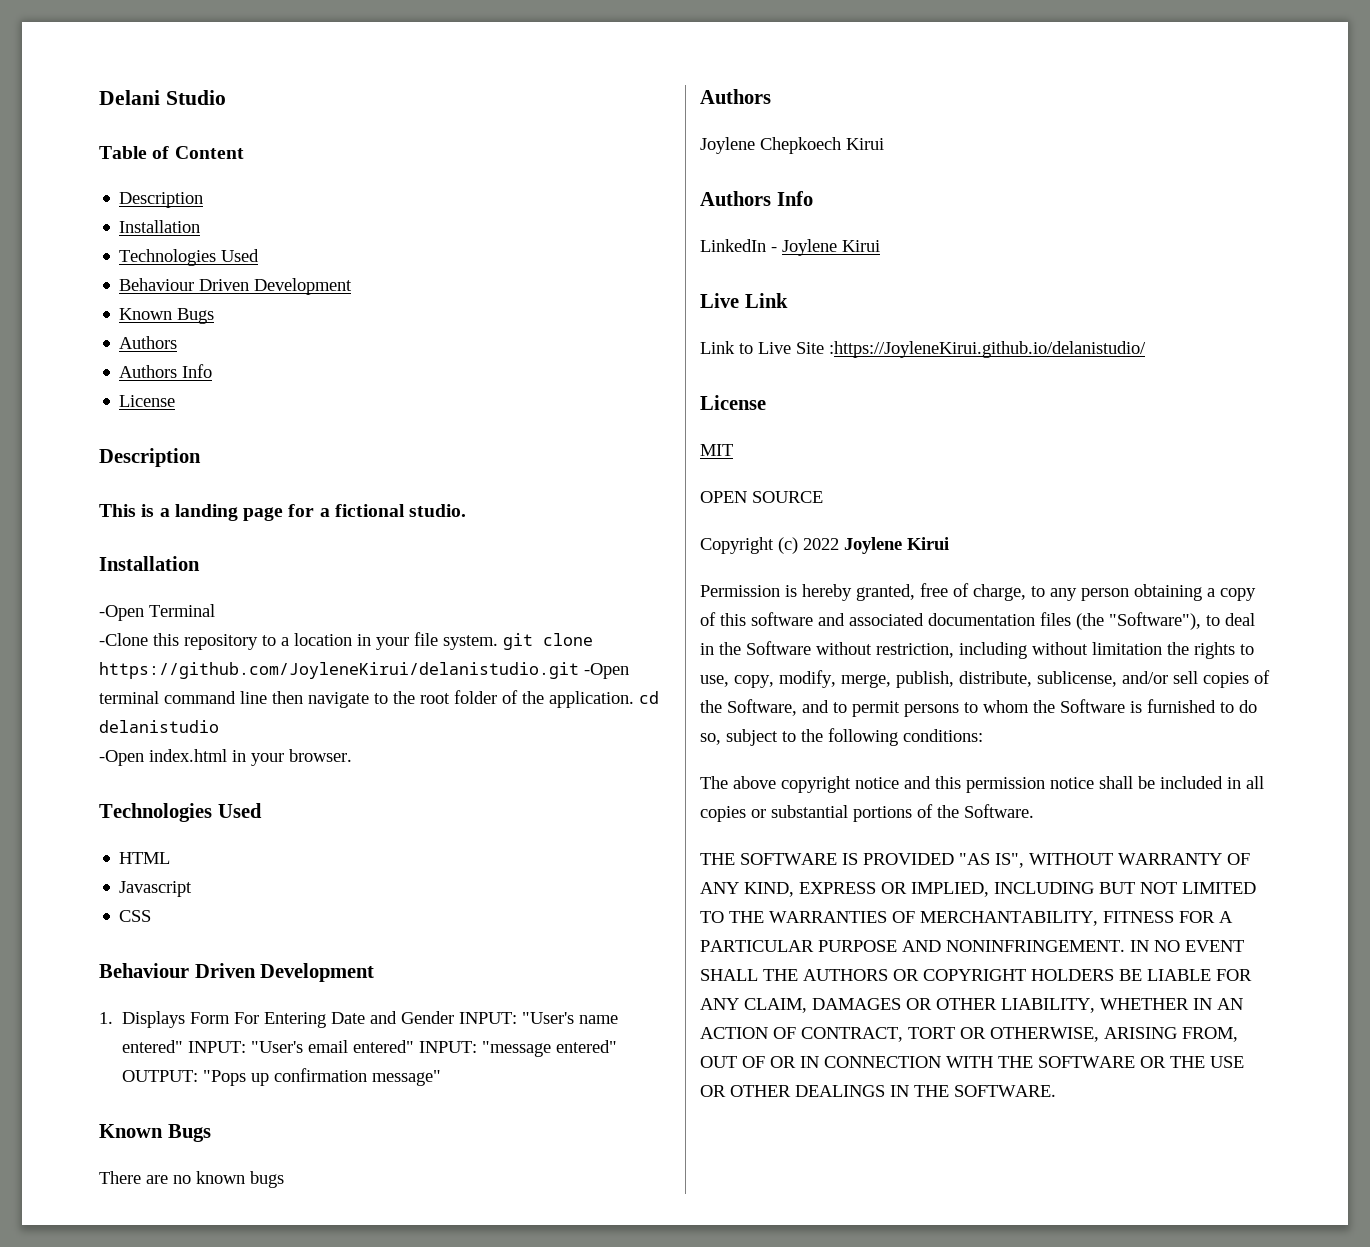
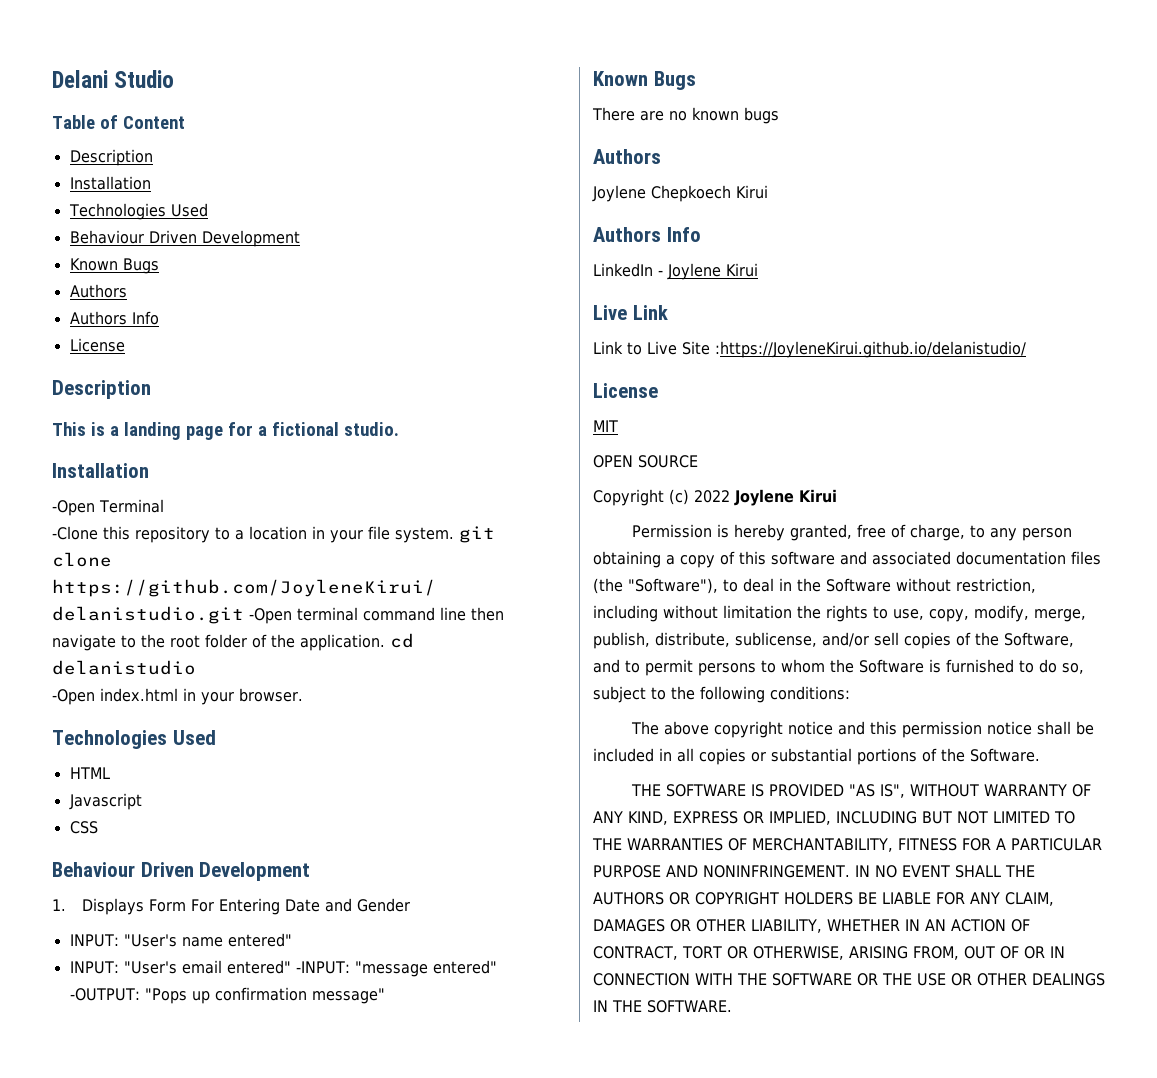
(455, 1017) none -> (411, 905) //
(184, 1046) none -> (292, 940) //
[419,1041,478,1053] INPUT: -> [295,961,350,974] -INPUT:
[122,1070,199,1082] OUTPUT: -> [69,988,140,1001] -OUTPUT:

